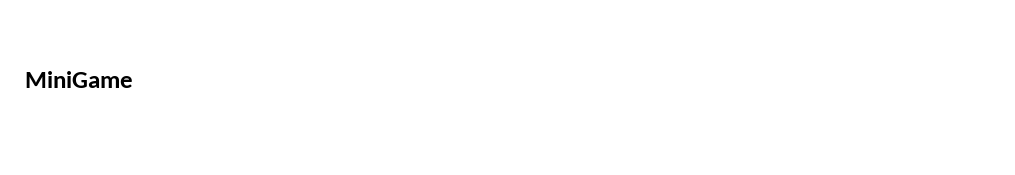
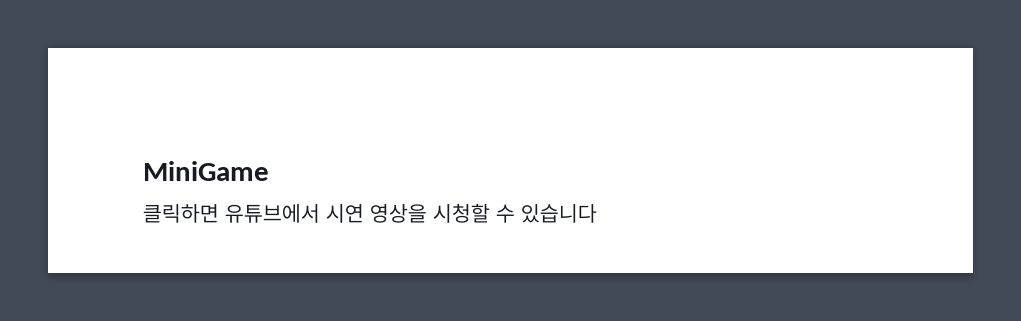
(133, 79) none -> [143,203,597,223] // 클릭하면 유튜브에서 시연 영상을 시청할 수 있습니다

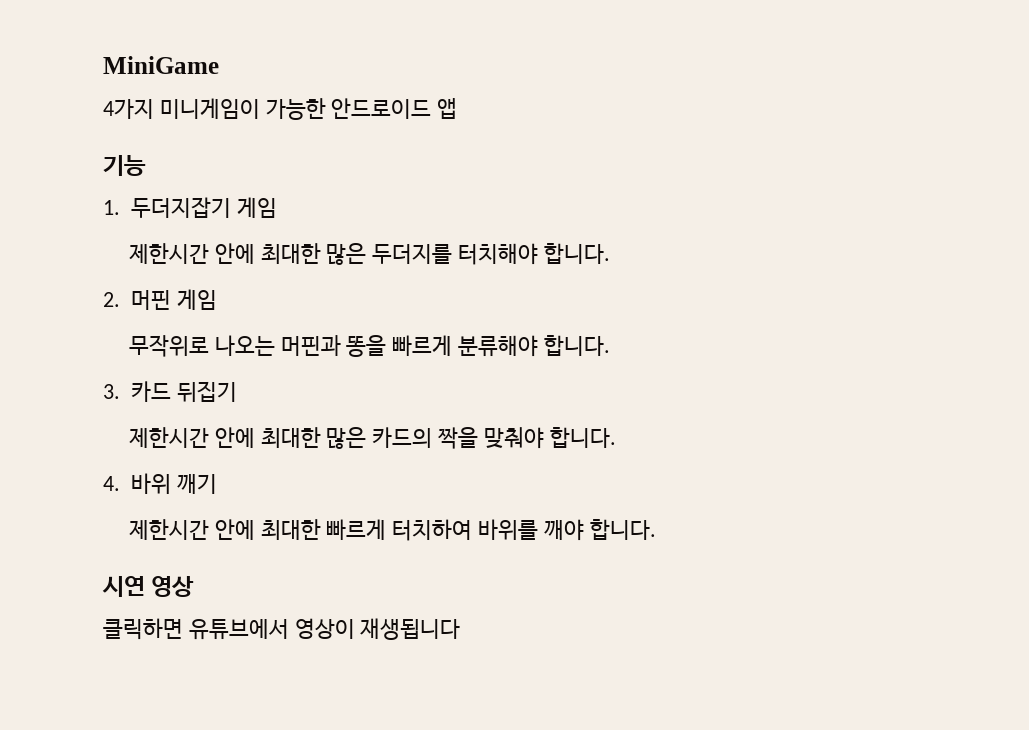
[143,203,597,223] 클릭하면 유튜브에서 시연 영상을 시청할 수 있습니다 -> [103,98,458,120] [103,155,146,176] [103,197,277,218] [129,243,610,265] [103,289,217,310] [129,335,610,357] [103,381,237,402] [129,427,616,449] [103,473,217,494] [129,519,656,541] [102,576,195,597] [103,618,461,640] 4가지 미니게임이 가능한 안드로이드 앱 // 기능 // 1. 두더지잡기 게임 // 제한시간 안에 최대한 많은 두더지를 터치해야 합니다. // 2. 머핀 게임 // 무작위로 나오는 머핀과 똥을 빠르게 분류해야 합니다. // 3. 카드 뒤집기 // 제한시간 안에 최대한 많은 카드의 짝을 맞춰야 합니다. // 4. 바위 깨기 // 제한시간 안에 최대한 빠르게 터치하여 바위를 깨야 합니다. // 시연 영상 // 클릭하면 유튜브에서 영상이 재생됩니다

